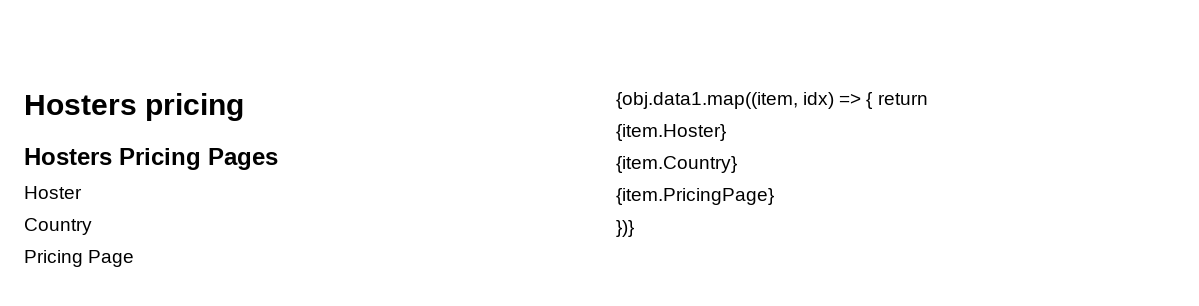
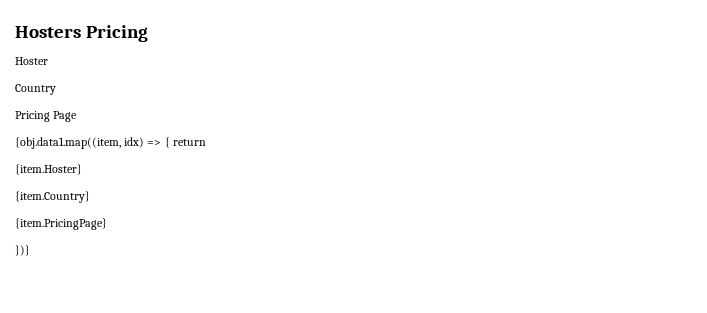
[24,93,245,121] [24,148,278,170] Hosters pricing // Hosters Pricing Pages -> [15,25,149,42] Hosters Pricing

